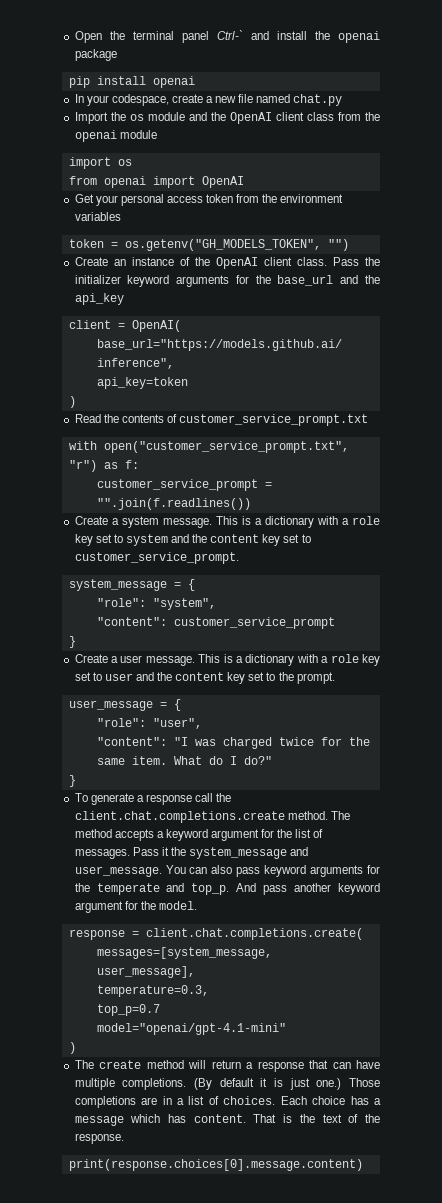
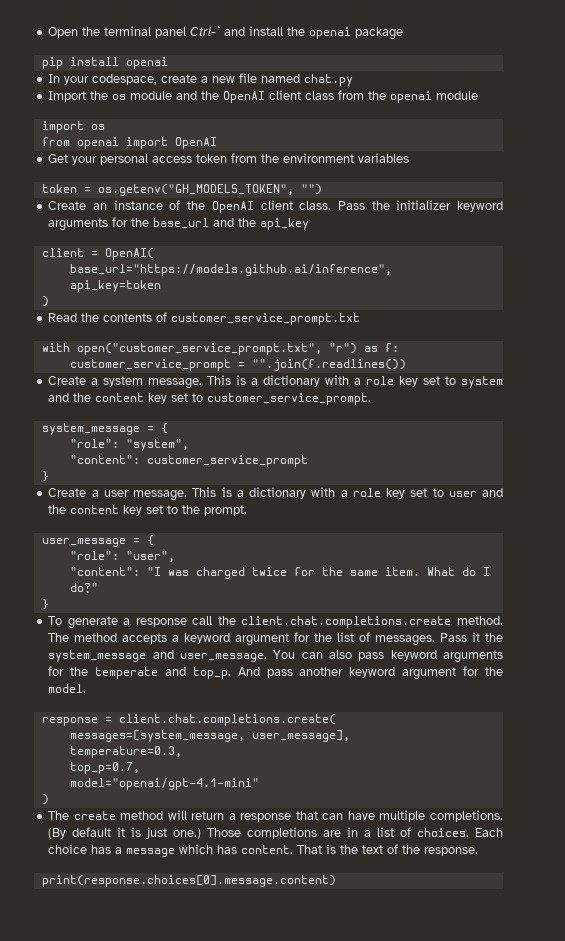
[96,1004,160,1016] top_p=0.7 -> [69,762,140,774] top_p=0.7,

